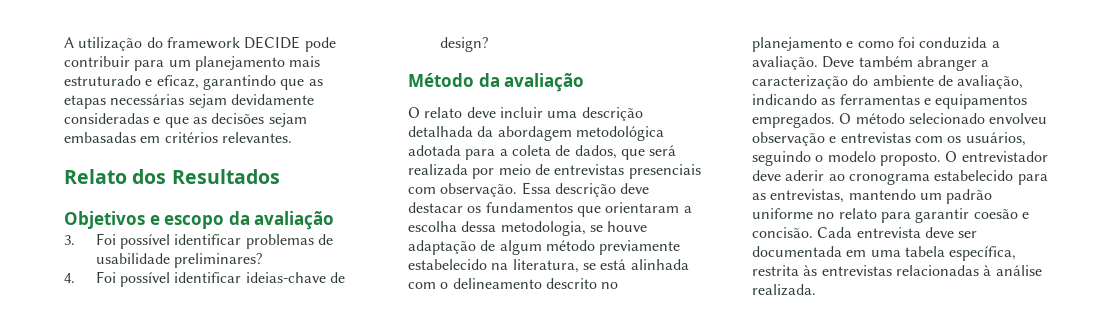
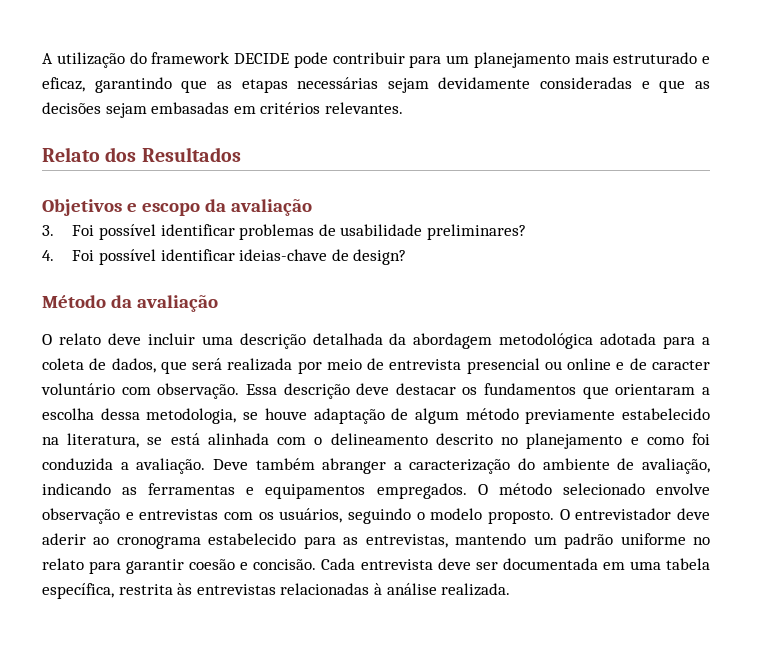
[554,164,701,179] entrevistas presenciais -> [389,358,710,374] [41,383,115,395] entrevista presencial ou online e de caracter voluntário
[989,113,1048,124] envolveu -> [655,483,710,495] envolve

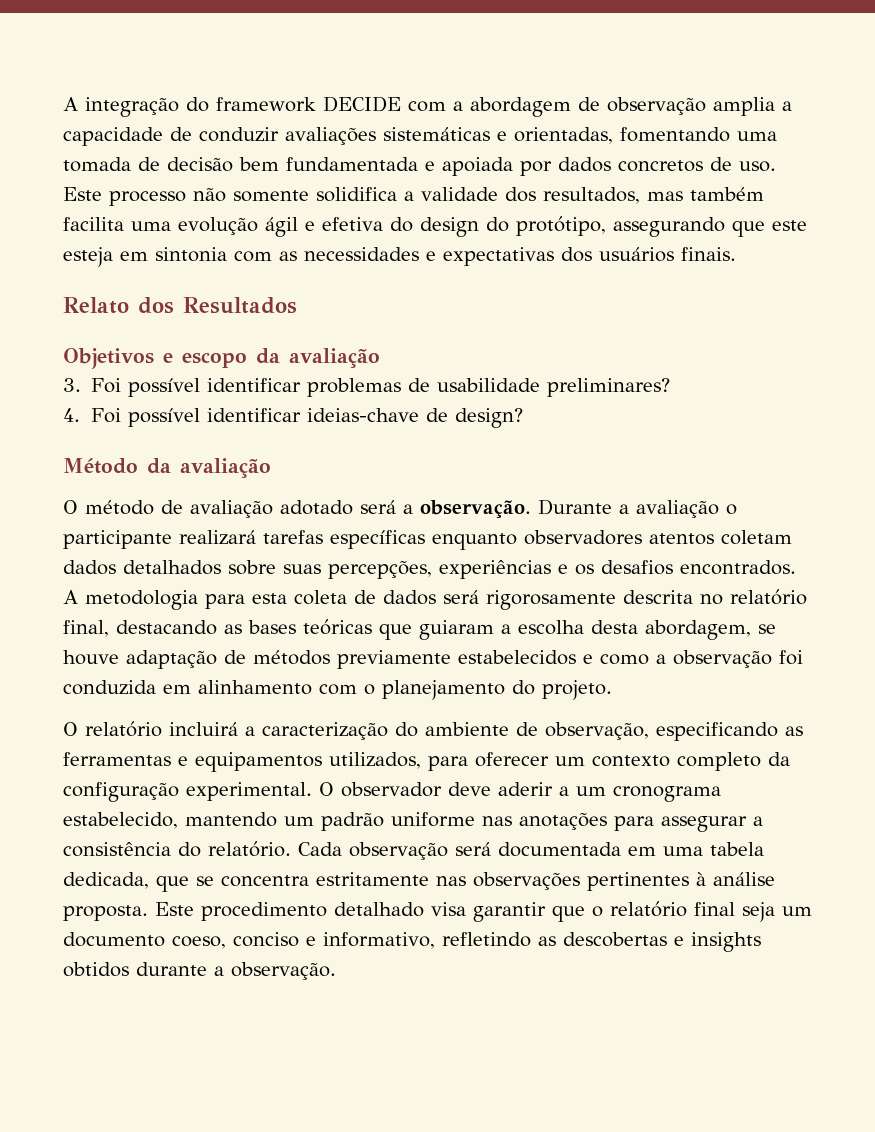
[42,52,125,68] A utilização -> [63,97,179,117] A integração
[293,52,710,68] [42,77,710,93] [42,102,403,118] pode contribuir para um planejamento mais estruturado e eficaz, garantindo que as etapas necessárias sejam devidamente consideradas e que as decisões sejam embasadas em critérios relevantes. -> [408,97,792,117] [63,127,777,146] [63,157,776,176] [63,187,764,206] [63,216,807,237] [63,247,736,267] com a abordagem de observação amplia a capacidade de conduzir avaliações sistemáticas e orientadas, fomentando uma tomada de decisão bem fundamentada e apoiada por dados concretos de uso. Este processo não somente solidifica a validade dos resultados, mas também facilita uma evolução ágil e efetiva do design do protótipo, assegurando que este esteja em sintonia com as necessidades e expectativas dos usuários finais.
[58,333,710,349] [42,358,710,374] [41,383,710,399] [42,408,710,424] [42,433,710,449] [42,458,387,474] relato deve incluir uma descrição detalhada da abordagem metodológica adotada para a coleta de dados, que será realizada por meio de entrevista presencial ou online e de caracter voluntário com observação. Essa descrição deve destacar os fundamentos que orientaram a escolha dessa metodologia, se houve adaptação de algum método previamente estabelecido na literatura, se está alinhada com o delineamento descrito no planejamento e como foi conduzida a avaliação. Deve também abranger -> [85,499,737,518] [63,530,792,550] [63,560,796,579] [63,589,807,610] [63,619,776,640] [63,650,803,669] [63,680,612,700] [63,721,238,737] método de avaliação adotado será a observação. Durante a avaliação o participante realizará tarefas específicas enquanto observadores atentos coletam dados detalhados sobre suas percepções, experiências e os desafios encontrados. A metodologia para esta coleta de dados será rigorosamente descrita no relatório final, destacando as bases teóricas que guiaram a escolha desta abordagem, se houve adaptação de métodos previamente estabelecidos e como a observação foi conduzida em alinhamento com o planejamento do projeto. // O relatório incluirá
[641,458,710,474] [42,483,111,495] avaliação, indicando -> [545,722,778,741] observação, especificando
[376,483,710,499] [42,508,710,524] [42,533,710,549] [42,558,711,574] [42,583,511,599] empregados. O método selecionado envolve observação e entrevistas com os usuários, seguindo o modelo proposto. O entrevistador deve aderir ao cronograma estabelecido para as entrevistas, mantendo um padrão uniforme no relato para garantir coesão e concisão. Cada entrevista deve ser documentada em uma tabela específica, restrita às entrevistas relacionadas à análise realizada. -> [329,752,790,771] [63,782,721,802] [63,812,763,832] [63,841,764,860] [63,872,775,892] [63,901,812,922] [63,932,761,952] [63,962,336,980] utilizados, para oferecer um contexto completo da configuração experimental. O observador deve aderir a um cronograma estabelecido, mantendo um padrão uniforme nas anotações para assegurar a consistência do relatório. Cada observação será documentada em uma tabela dedicada, que se concentra estritamente nas observações pertinentes à análise proposta. Este procedimento detalhado visa garantir que o relatório final seja um documento coeso, conciso e informativo, refletindo as descobertas e insights obtidos durante a observação.

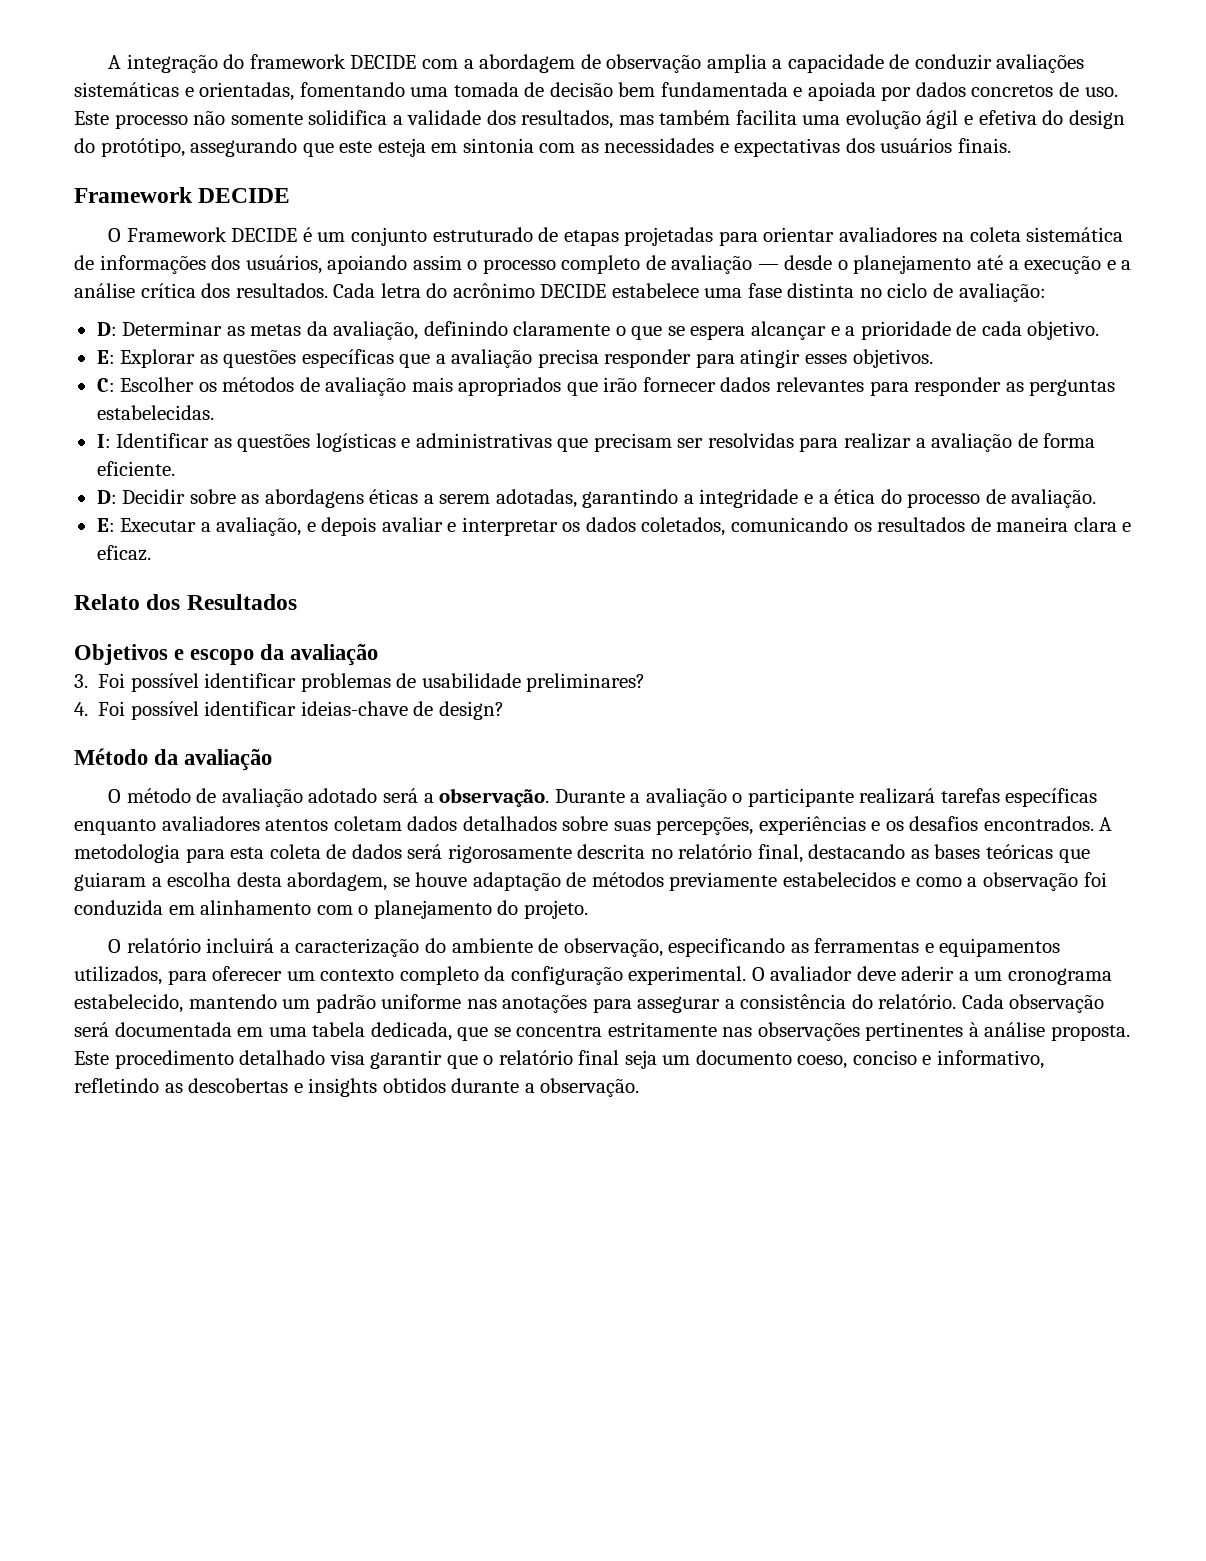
(736, 254) none -> [74,187,291,203] [108,227,1124,246] [74,255,1132,274] [74,283,1046,302] [96,321,1100,340] [96,349,933,368] [96,377,1116,396] [96,405,214,420] [96,433,1096,452] [96,461,175,476] [96,489,1097,508] [96,517,1132,536] [96,545,151,561] // Framework DECIDE // O Framework DECIDE é um conjunto estruturado de etapas projetadas para orientar avaliadores na coleta sistemática de informações dos usuários, apoiando assim o processo completo de avaliação — desde o planejamento até a execução e a análise crítica dos resultados. Cada letra do acrônimo DECIDE estabelece uma fase distinta no ciclo de avaliação: // D: Determinar as metas da avaliação, definindo claramente o que se espera alcançar e a prioridade de cada objetivo. // E: Explorar as questões específicas que a avaliação precisa responder para atingir esses objetivos. // C: Escolher os métodos de avaliação mais apropriados que irão fornecer dados relevantes para responder as perguntas estabelecidas. // I: Identificar as questões logísticas e administrativas que precisam ser resolvidas para realizar a avaliação de forma eficiente. // D: Decidir sobre as abordagens éticas a serem adotadas, garantindo a integridade e a ética do processo de avaliação. // E: Executar a avaliação, e depois avaliar e interpretar os dados coletados, comunicando os resultados de maneira clara e eficaz.
[524,530,642,545] observadores -> [161,816,260,831] avaliadores
[341,782,442,797] observador -> [770,966,853,981] avaliador

